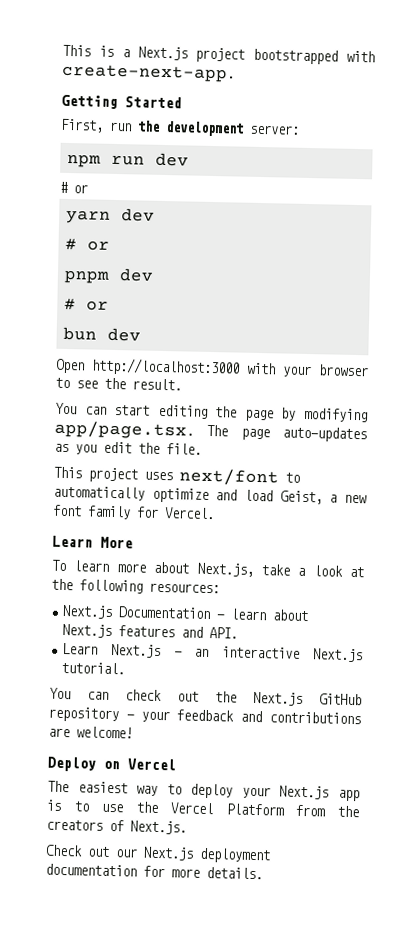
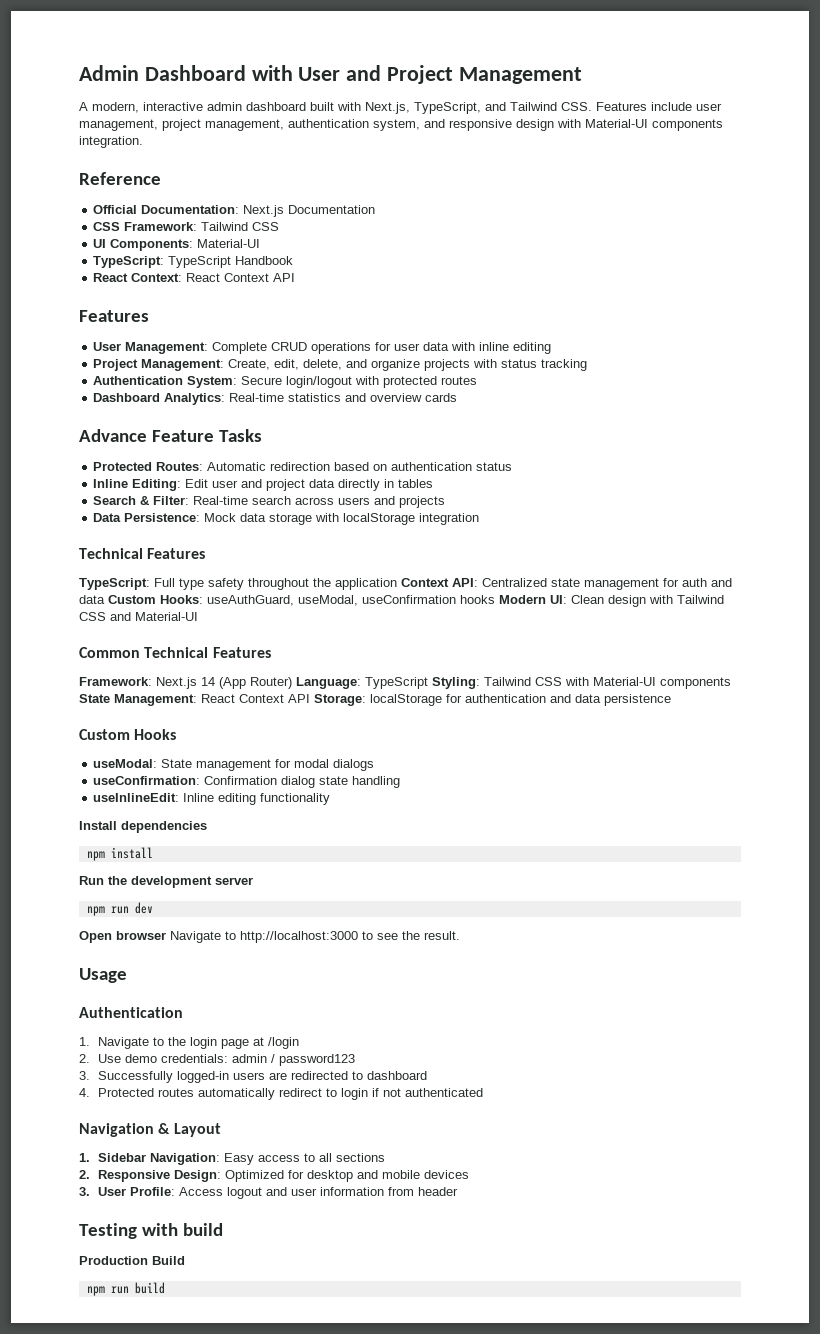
[62,44,375,65] [62,63,235,83] [61,94,182,109] [60,118,132,133] This is a Next.js project bootstrapped with create-next-app. // Getting Started // First, run -> [79,65,582,84] [79,102,722,114] [79,119,723,131] [79,136,143,148] [79,172,161,185] [93,205,376,217] [93,222,280,231] [93,239,261,251] [93,256,294,268] [93,273,296,282] [79,310,149,322] [93,342,552,354] [93,359,588,371] [93,376,478,388] [93,393,458,405] [79,429,262,442] [93,462,513,471] [93,479,434,491] [93,496,446,508] [93,513,480,525] [79,548,206,559] [79,578,732,590] [79,595,724,607] [79,612,198,621] [79,647,271,658] [79,677,731,689] [79,694,671,706] [79,729,177,740] [93,759,375,771] [93,776,401,788] [93,793,331,805] [79,821,207,833] [86,847,153,861] [79,876,104,885] Admin Dashboard with User and Project Management // A modern, interactive admin dashboard built with Next.js, TypeScript, and Tailwind CSS. Features include user management, project management, authentication system, and responsive design with Material-UI components integration. // Reference // Official Documentation: Next.js Documentation // CSS Framework: Tailwind CSS // UI Components: Material-UI // TypeScript: TypeScript Handbook // React Context: React Context API // Features // User Management: Complete CRUD operations for user data with inline editing // Project Management: Create, edit, delete, and organize projects with status tracking // Authentication System: Secure login/logout with protected routes // Dashboard Analytics: Real-time statistics and overview cards // Advance Feature Tasks // Protected Routes: Automatic redirection based on authentication status // Inline Editing: Edit user and project data directly in tables // Search & Filter: Real-time search across users and projects // Data Persistence: Mock data storage with localStorage integration // Technical Features // TypeScript: Full type safety throughout the application Context API: Centralized state management for auth and data Custom Hooks: useAuthGuard, useModal, useConfirmation hooks Modern UI: Clean design with Tailwind CSS and Material-UI // Common Technical Features // Framework: Next.js 14 (App Router) Language: TypeScript Styling: Tailwind CSS with Material-UI components State Management: React Context API Storage: localStorage for authentication and data persistence // Custom Hooks // useModal: State management for modal dialogs // useConfirmation: Confirmation dialog state handling // useInlineEdit: Inline editing functionality // Install dependencies // npm install // Run
[249,124,300,135] server: -> [215,877,253,885] server
[59,181,88,194] [65,208,155,224] [64,237,110,251] [63,268,154,284] [63,297,109,311] [62,326,141,342] [55,357,369,378] [55,377,182,391] [55,402,369,423] [54,420,367,443] [54,441,202,455] [53,466,300,487] [53,485,367,505] [52,504,215,520] [52,535,133,549] [51,559,364,578] [51,578,220,594] [62,604,310,622] [62,623,239,639] [62,642,363,663] [61,661,126,675] [49,687,362,706] [48,706,361,725] [48,726,133,739] [47,756,176,772] [47,780,360,802] [46,799,359,818] [46,819,187,835] [45,844,271,864] [45,863,263,880] # or // yarn dev // # or // pnpm dev // # or // bun dev // Open http://localhost:3000 with your browser to see the result. // You can start editing the page by modifying app/page.tsx. The page auto-updates as you edit the file. // This project uses next/font to automatically optimize and load Geist, a new font family for Vercel. // Learn More // To learn more about Next.js, take a look at the following resources: // Next.js Documentation - learn about Next.js features and API. // Learn Next.js - an interactive Next.js tutorial. // You can check out the Next.js GitHub repository - your feedback and contributions are welcome! // Deploy on Vercel // The easiest way to deploy your Next.js app is to use the Vercel Platform from the creators of Next.js. // Check out our Next.js deployment documentation for more details. -> [79,931,460,943] [79,968,127,983] [79,1007,183,1018] [79,1037,300,1049] [79,1054,356,1066] [79,1071,428,1083] [79,1088,484,1100] [79,1123,221,1137] [79,1153,386,1165] [79,1170,470,1182] [79,1187,459,1199] [79,1223,223,1239] [79,1256,185,1265] [86,1282,165,1296] Open browser Navigate to http://localhost:3000 to see the result. // Usage // Authentication // 1. Navigate to the login page at /login // 2. Use demo credentials: admin / password123 // 3. Successfully logged-in users are redirected to dashboard // 4. Protected routes automatically redirect to login if not authenticated // Navigation & Layout // 1. Sidebar Navigation: Easy access to all sections // 2. Responsive Design: Optimized for desktop and mobile devices // 3. User Profile: Access logout and user information from header // Testing with build // Production Build // npm run build

